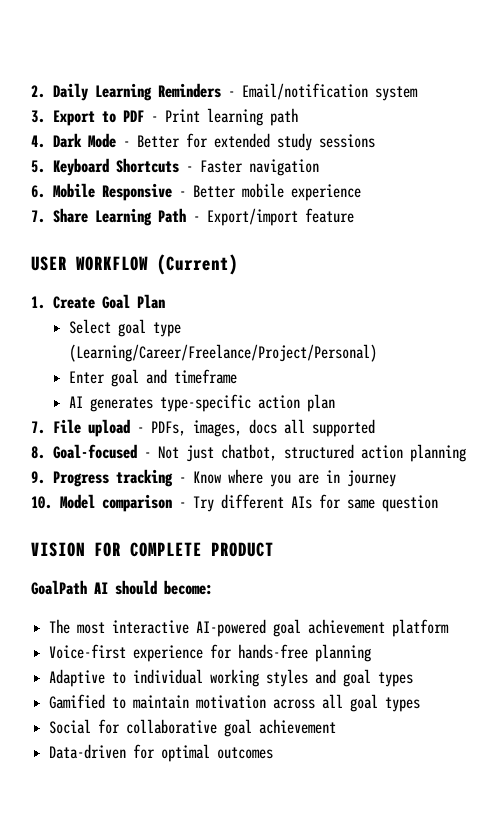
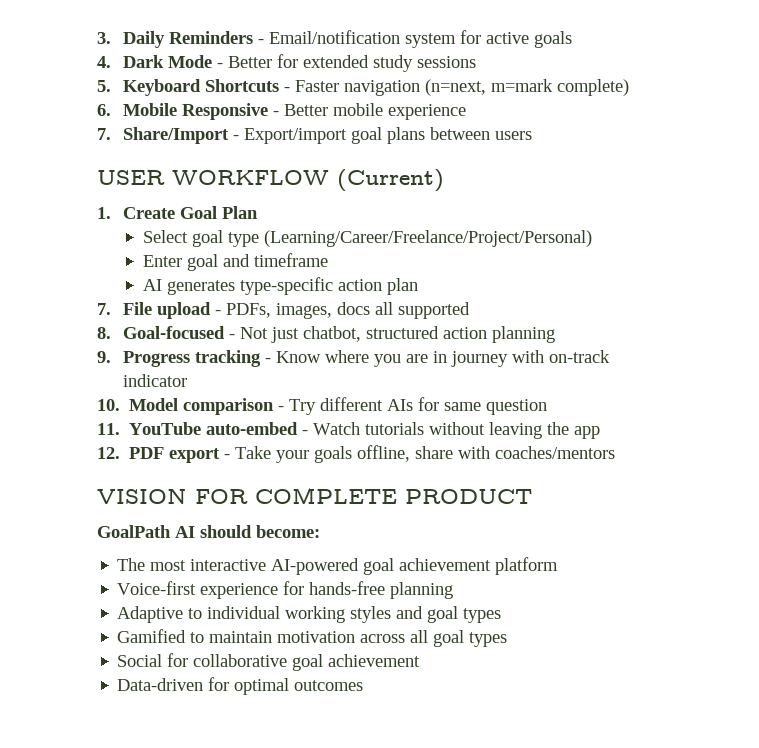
[31,83,153,101] 2. Daily Learning -> [97,31,165,48] 3. Daily
[31,108,299,126] // 3. Export to PDF - Print learning path -> [459,30,572,48] for active goals
(320, 167) none -> [424,79,629,96] (n=next, m=mark complete)
[53,208,355,226] Share Learning Path - Export/import feature -> [122,127,532,144] Share/Import - Export/import goal plans between users
(397, 478) none -> [511,350,610,363] [122,374,187,387] with on-track indicator
(439, 503) none -> [97,422,601,439] [97,445,616,463] // 11. YouTube auto-embed - Watch tutorials without leaving the app // 12. PDF export - Take your goals offline, share with coaches/mentors

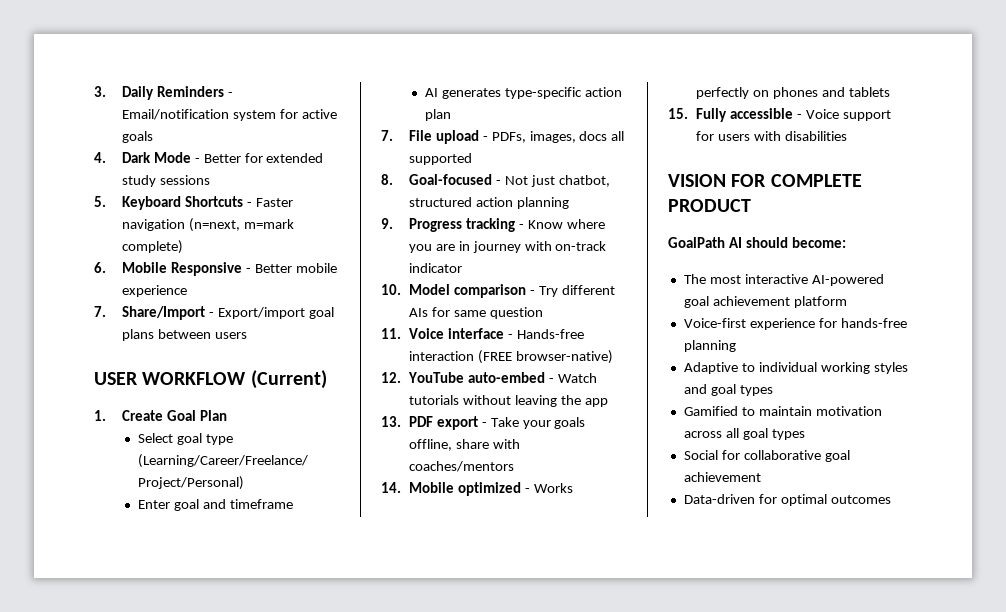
(120, 429) none -> [408,328,584,339] [408,350,613,364] [381,372,401,383] Voice interface - Hands-free interaction (FREE browser-native) // 12.
[97,447,120,459] 12. -> [381,416,401,427] 13.
(616, 452) none -> [381,482,573,496] [695,87,890,99] [668,108,891,122] [695,131,847,141] // 14. Mobile optimized - Works perfectly on phones and tablets // 15. Fully accessible - Voice support for users with disabilities

